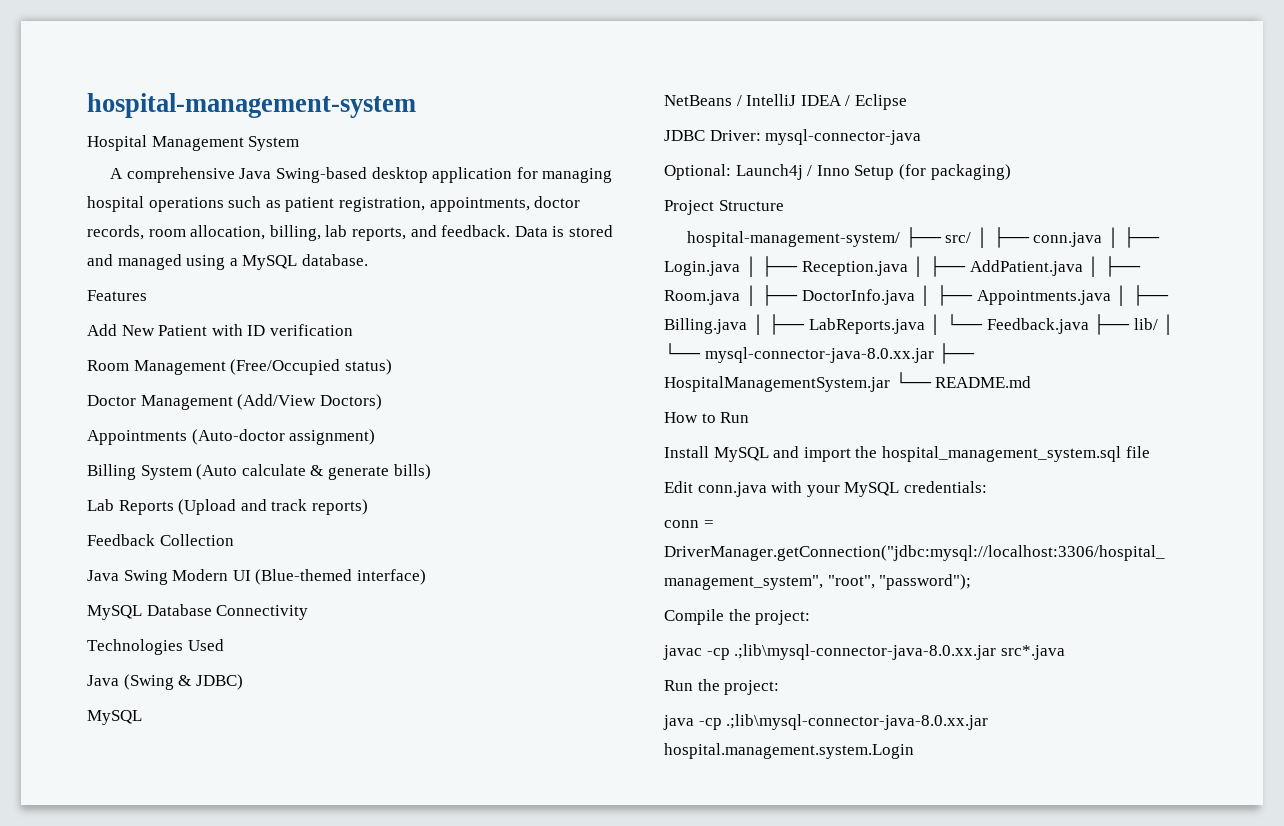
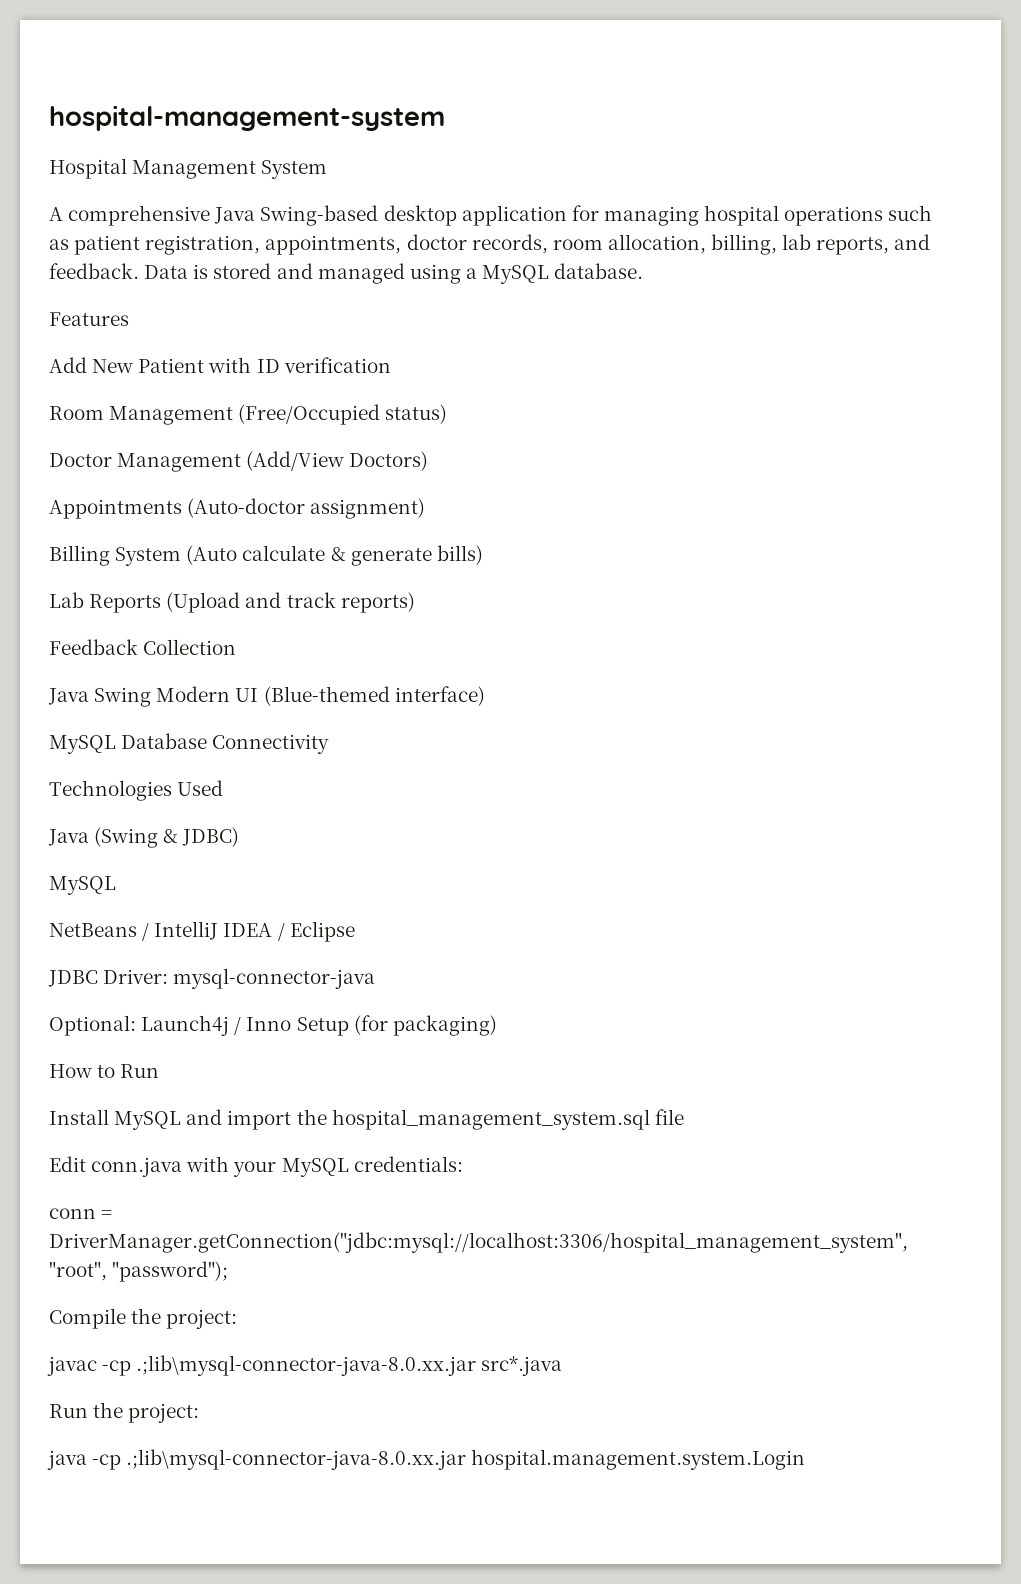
[664,200,784,215] [687,227,1161,248] [664,256,1141,277] [664,285,1169,306] [664,314,1175,335] [664,343,976,364] [664,372,1032,392] // Project Structure // hospital-management-system/ ├── src/ │ ├── conn.java │ ├── Login.java │ ├── Reception.java │ ├── AddPatient.java │ ├── Room.java │ ├── DoctorInfo.java │ ├── Appointments.java │ ├── Billing.java │ ├── LabReports.java │ └── Feedback.java ├── lib/ │ └── mysql-connector-java-8.0.xx.jar ├── HospitalManagementSystem.jar └── README.md -> (497, 1025) none

